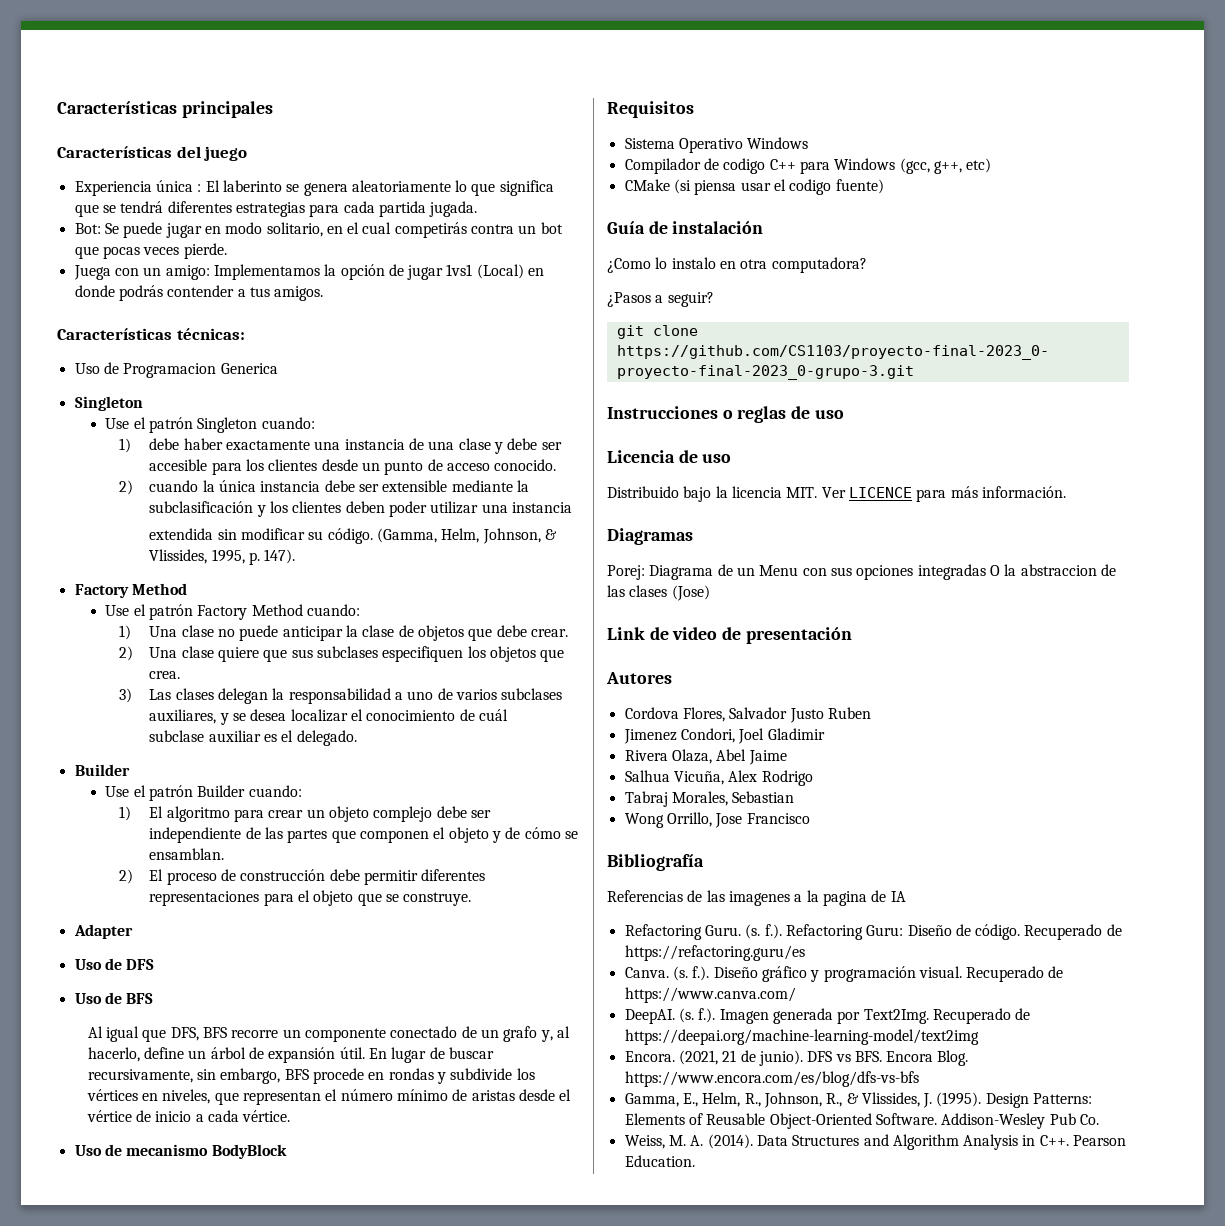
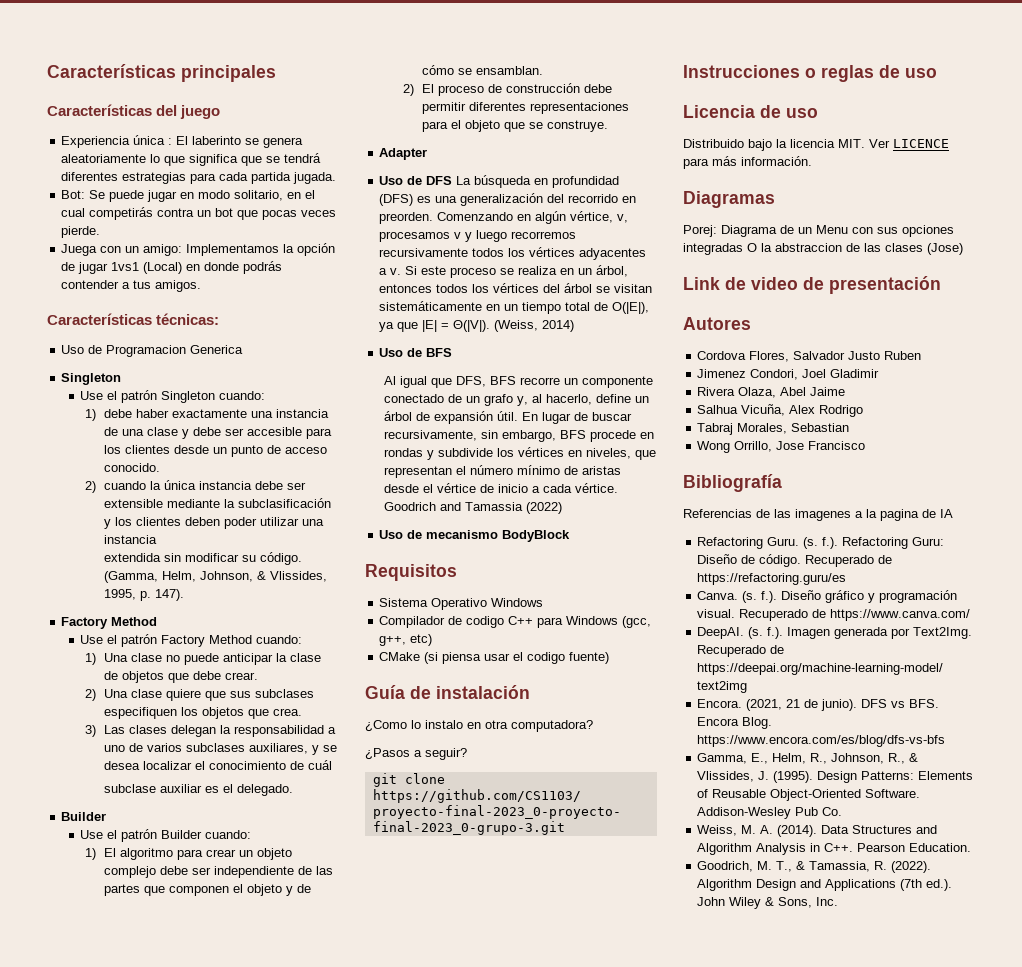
(155, 964) none -> [456,175,620,188] [379,193,637,206] [379,211,629,224] [379,230,577,242] [379,247,647,260] [379,265,629,278] [379,283,653,293] [379,301,650,314] [379,320,575,332] La búsqueda en profundidad (DFS) es una generalización del recorrido en preorden. Comenzando en algún vértice, v, procesamos v y luego recorremos recursivamente todos los vértices adyacentes a v. Si este proceso se realiza en un árbol, entonces todos los vértices del árbol se visitan sistemáticamente en un tiempo total de O(|E|), ya que |E| = Θ(|V|). (Weiss, 2014)
(291, 1116) none -> [384,502,563,514] Goodrich and Tamassia (2022)
(695, 1161) none -> [697,861,932,873] [697,879,953,891] [697,897,839,909] // Goodrich, M. T., & Tamassia, R. (2022). Algorithm Design and Applications (7th ed.). John Wiley & Sons, Inc.

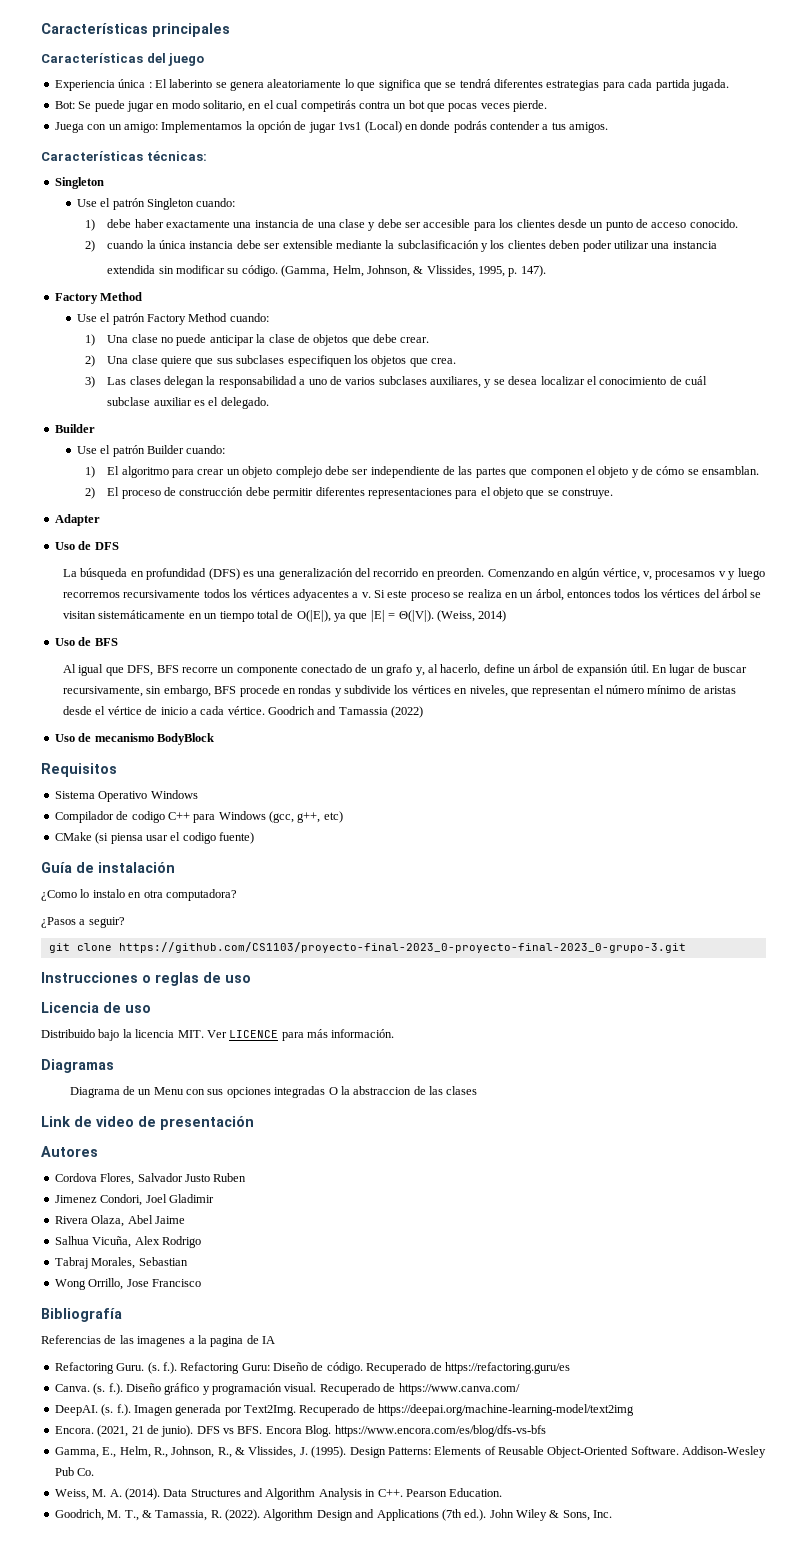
[61,345,244,357] // Uso de Programacion Generica -> (207, 156) none
(453, 180) none -> (119, 546) //
[683,225,717,237] Porej: -> (114, 1066) none
[927,243,963,255] (Jose) -> (478, 1090) none

